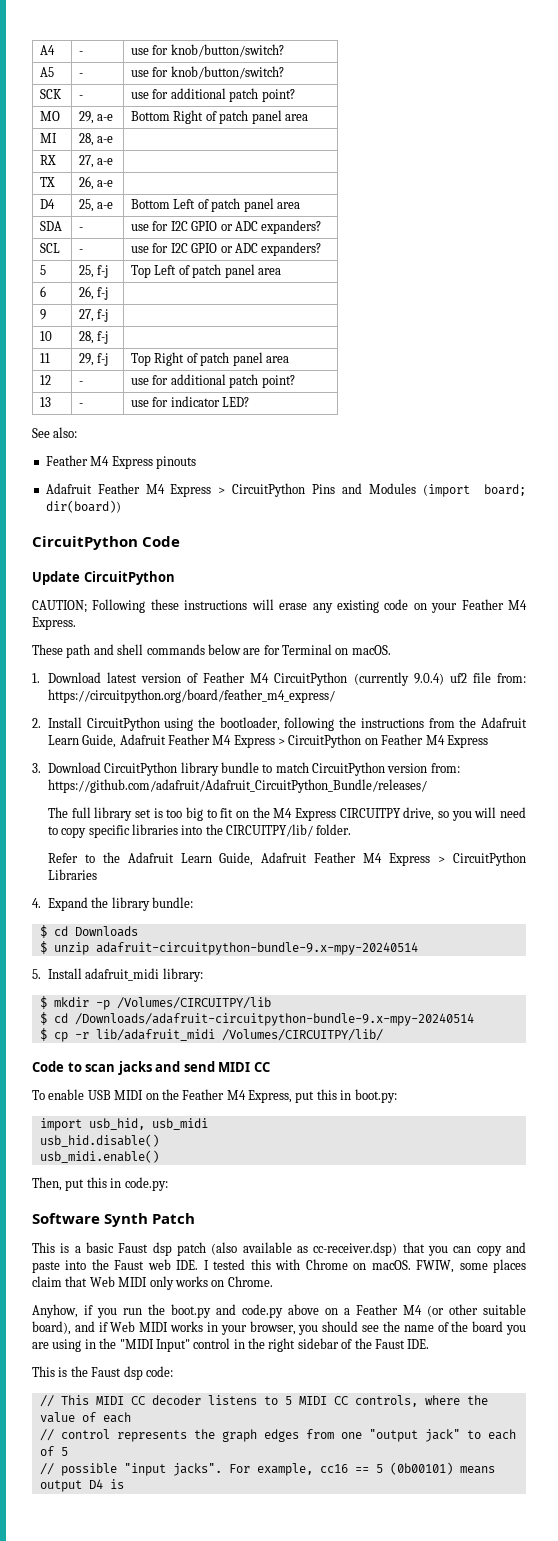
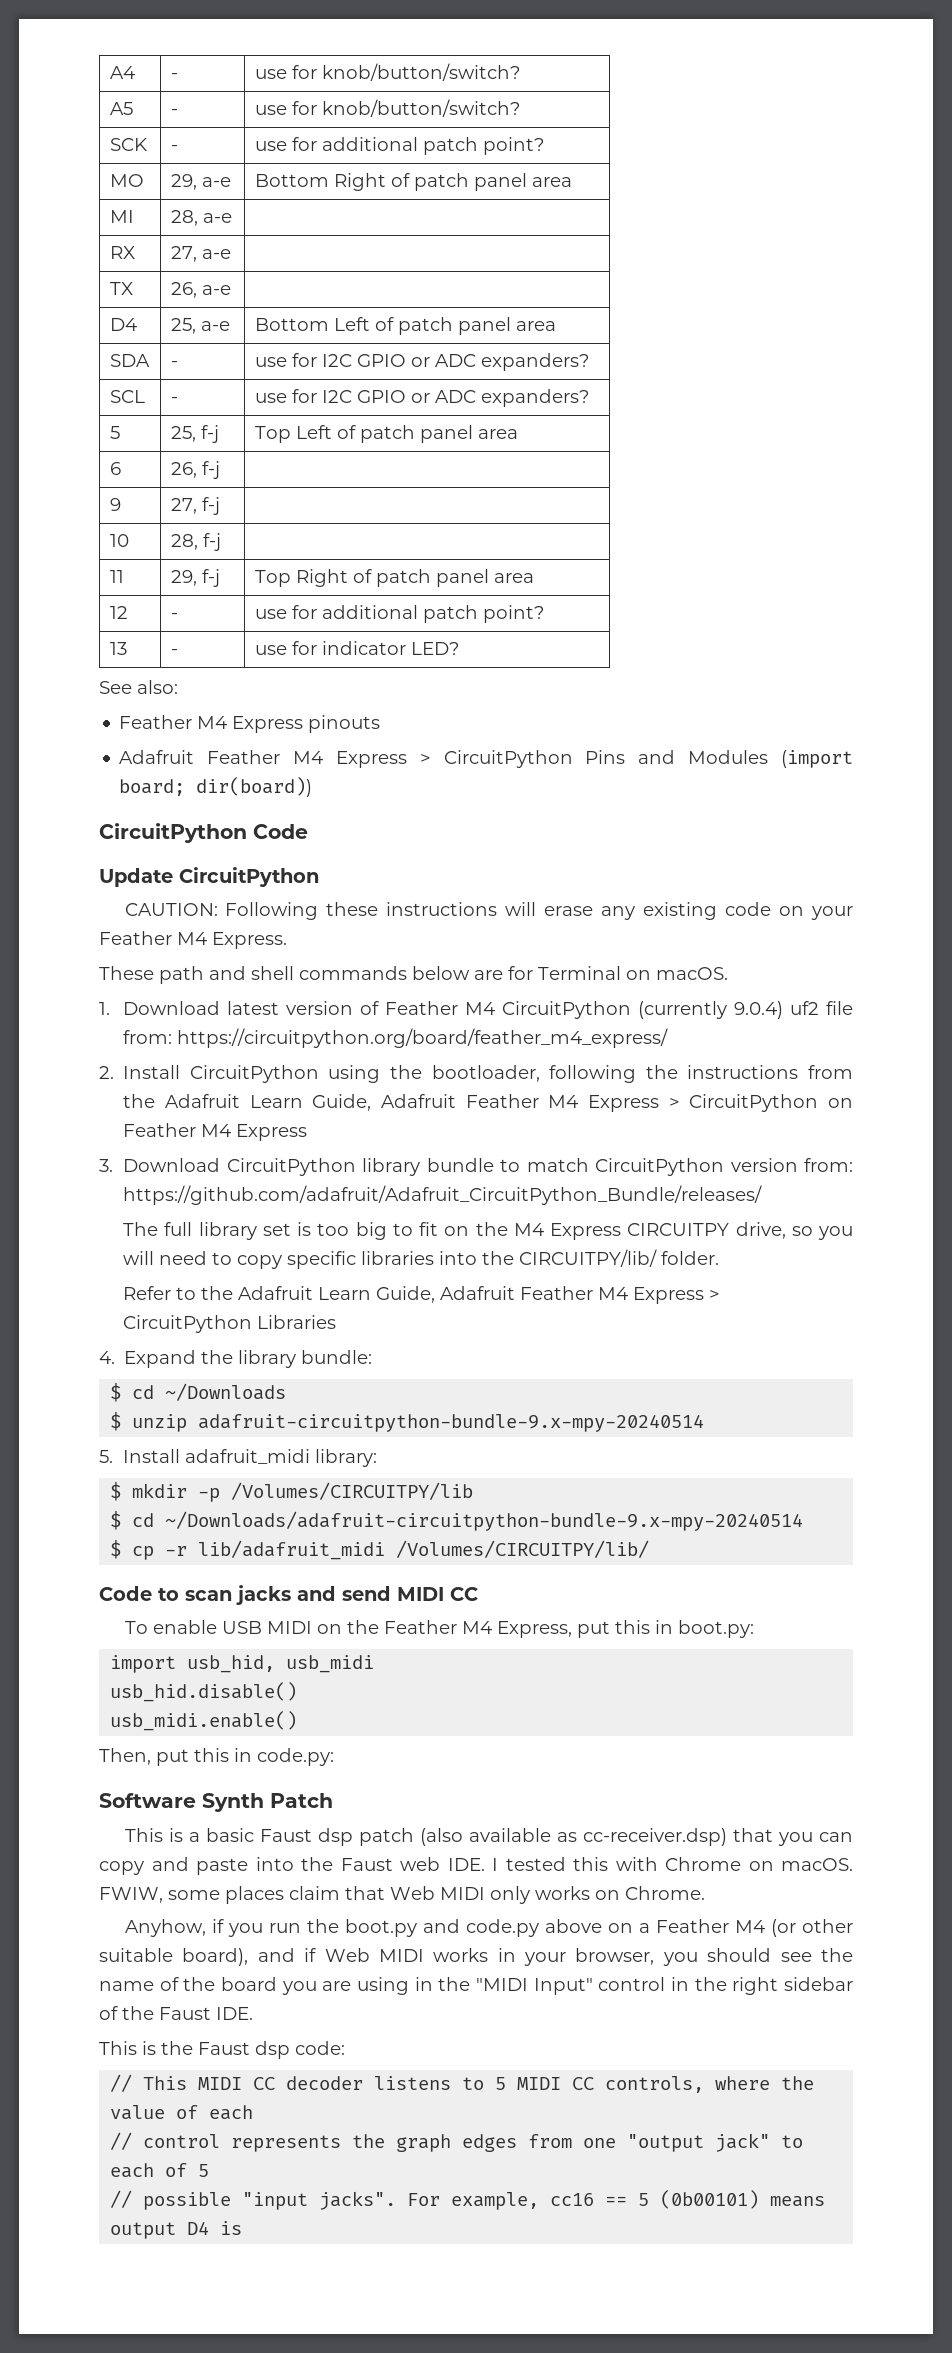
[32,600,87,613] CAUTION; -> [124,903,218,916] CAUTION:
[74,926,138,937] Downloads -> [165,1383,287,1401] ~/Downloads
[74,1013,474,1026] /Downloads/adafruit-circuitpython-bundle-9.x-mpy-20240514 -> [165,1511,804,1531] ~/Downloads/adafruit-circuitpython-bundle-9.x-mpy-20240514

